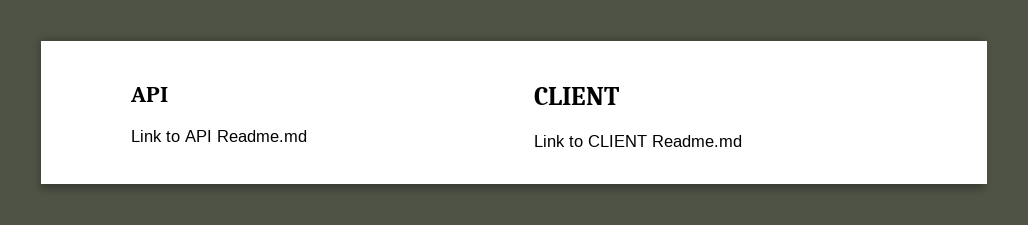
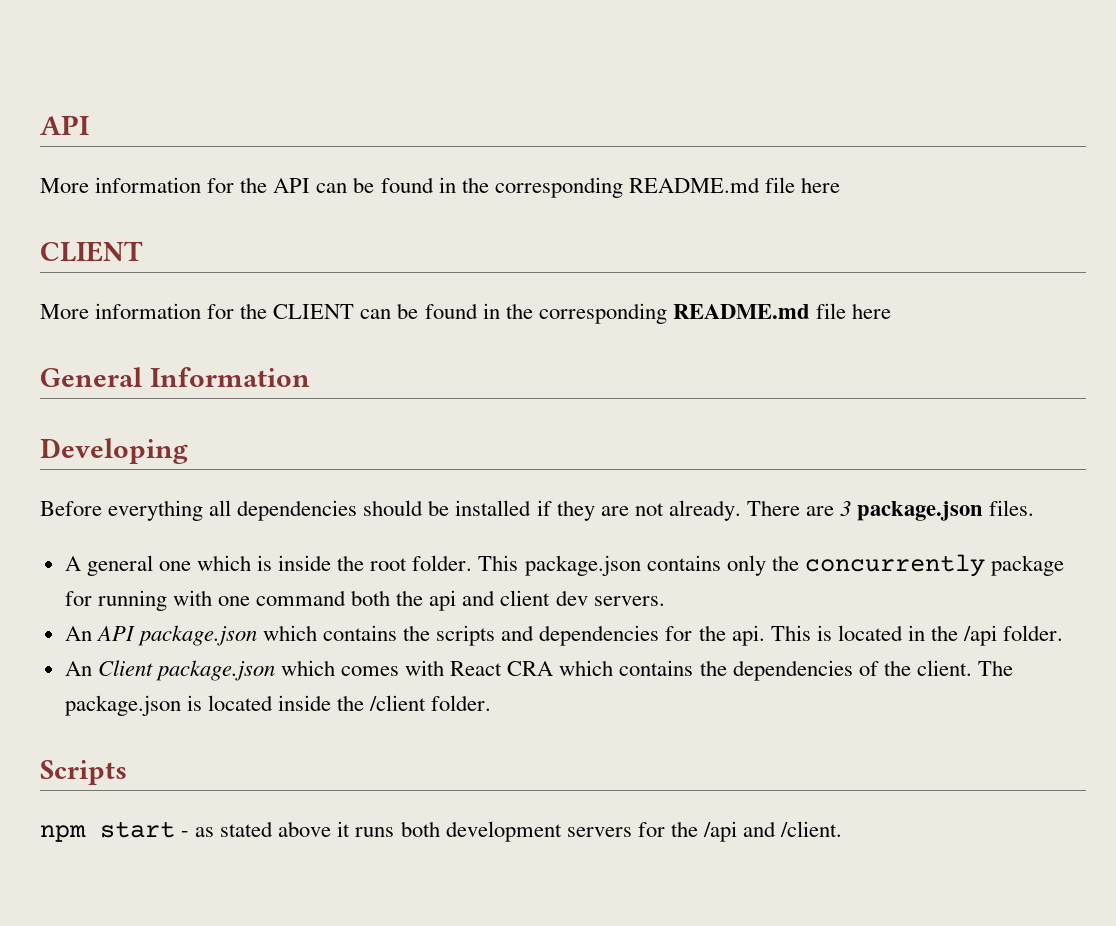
[131,130,307,142] [534,87,619,105] [534,135,742,147] Link to API Readme.md // CLIENT // Link to CLIENT Readme.md -> [40,177,840,198] [40,241,143,262] [40,303,891,324] [40,367,310,387] [40,438,188,464] [40,500,1035,521] [64,554,1064,577] [64,590,665,611] [64,625,1064,646] [64,660,1013,681] [64,695,492,716] [40,760,127,785] [40,821,843,842] More information for the API can be found in the corresponding README.md file here // CLIENT // More information for the CLIENT can be found in the corresponding README.md file here // General Information // Developing // Before everything all dependencies should be installed if they are not already. There are 3 package.json files. // A general one which is inside the root folder. This package.json contains only the concurrently package for running with one command both the api and client dev servers. // An API package.json which contains the scripts and dependencies for the api. This is located in the /api folder. // An Client package.json which comes with React CRA which contains the dependencies of the client. The package.json is located inside the /client folder. // Scripts // npm start - as stated above it runs both development servers for the /api and /client.

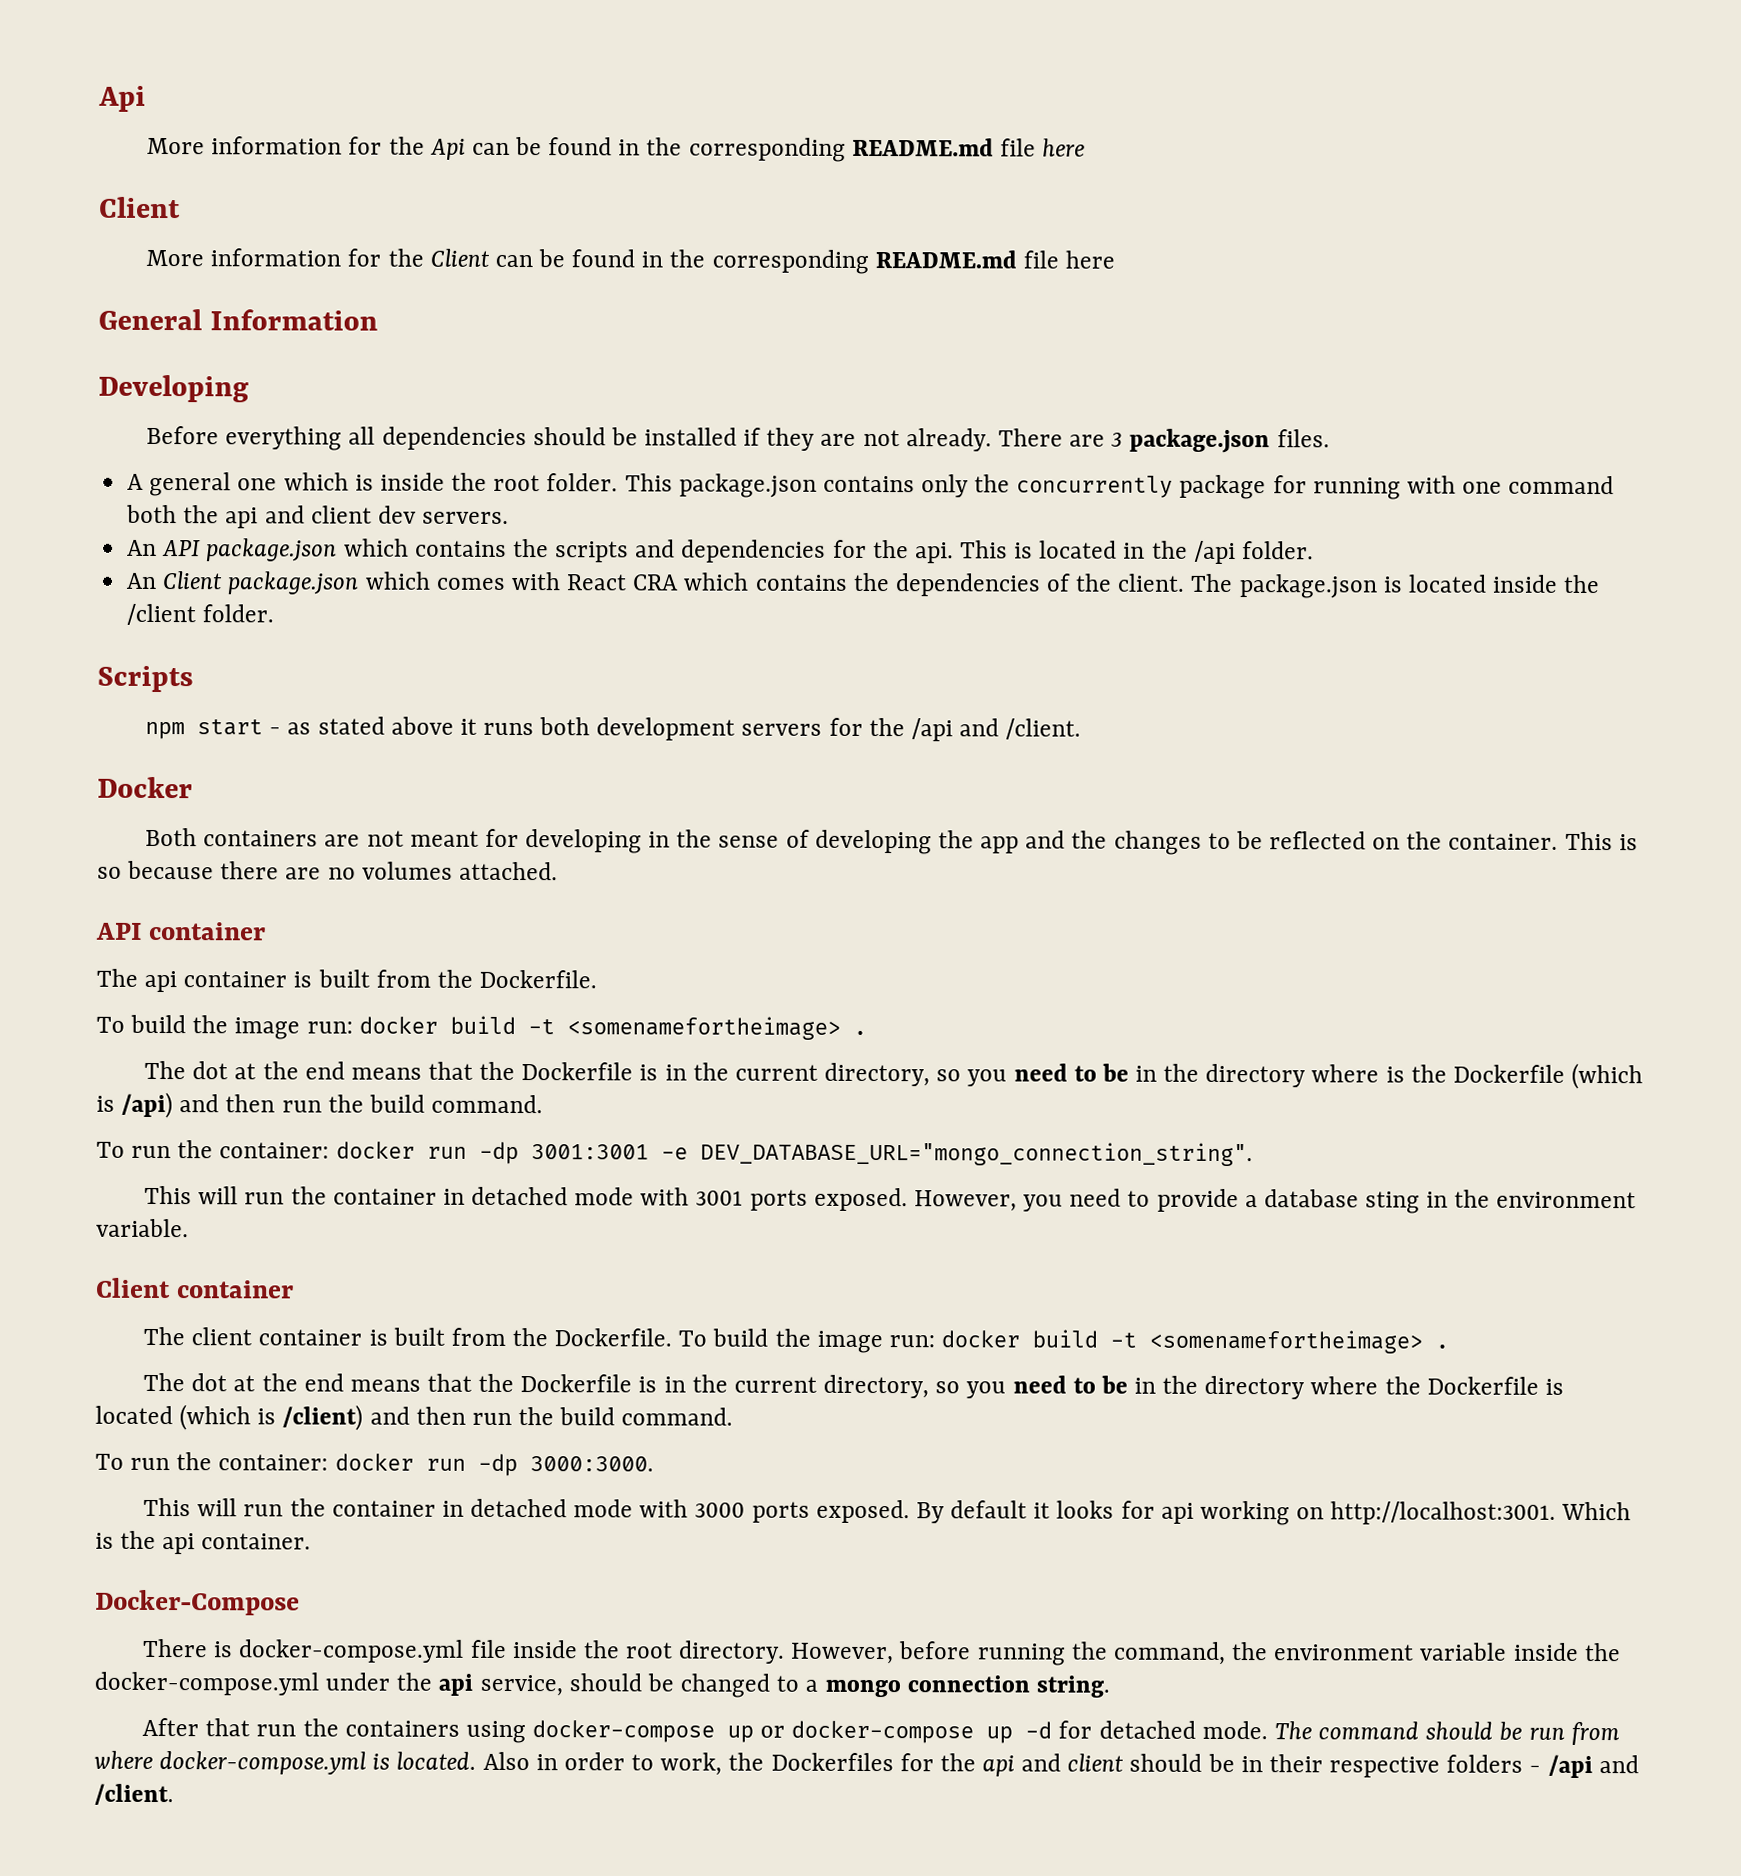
[40,115,89,135] [40,177,840,198] [40,241,143,262] [40,303,355,319] API // More information for the API can be found in the corresponding README.md file here // CLIENT // More information for the CLIENT -> [98,85,146,112] [147,136,1086,162] [99,196,181,219] [146,248,490,267] Api // More information for the Api can be found in the corresponding README.md file here // Client // More information for the Client
(843, 829) none -> [97,776,193,799] [145,827,1638,855] [97,860,558,881] [95,921,266,941] [96,968,598,993] [96,1014,867,1040] [144,1060,1644,1090] [96,1091,544,1119] [96,1140,1253,1167] [144,1185,1637,1214] [96,1218,189,1238] [95,1277,294,1299] [143,1326,1450,1354] [143,1372,1564,1400] [95,1404,734,1431] [95,1452,654,1477] [143,1497,1632,1526] [95,1530,312,1555] [95,1589,300,1616] [142,1638,1621,1666] [94,1671,1110,1698] [142,1717,1620,1746] [94,1750,1639,1779] [94,1783,174,1806] // Docker // Both containers are not meant for developing in the sense of developing the app and the changes to be reflected on the container. This is so because there are no volumes attached. // API container // The api container is built from the Dockerfile. // To build the image run: docker build -t <somenamefortheimage> . // The dot at the end means that the Dockerfile is in the current directory, so you need to be in the directory where is the Dockerfile (which is /api) and then run the build command. // To run the container: docker run -dp 3001:3001 -e DEV_DATABASE_URL="mongo_connection_string". // This will run the container in detached mode with 3001 ports exposed. However, you need to provide a database sting in the environment variable. // Client container // The client container is built from the Dockerfile. To build the image run: docker build -t <somenamefortheimage> . // The dot at the end means that the Dockerfile is in the current directory, so you need to be in the directory where the Dockerfile is located (which is /client) and then run the build command. // To run the container: docker run -dp 3000:3000. // This will run the container in detached mode with 3000 ports exposed. By default it looks for api working on http://localhost:3001. Which is the api container. // Docker-Compose // There is docker-compose.yml file inside the root directory. However, before running the command, the environment variable inside the docker-compose.yml under the api service, should be changed to a mongo connection string. // After that run the containers using docker-compose up or docker-compose up -d for detached mode. The command should be run from where docker-compose.yml is located. Also in order to work, the Dockerfiles for the api and client should be in their respective folders - /api and /client.

